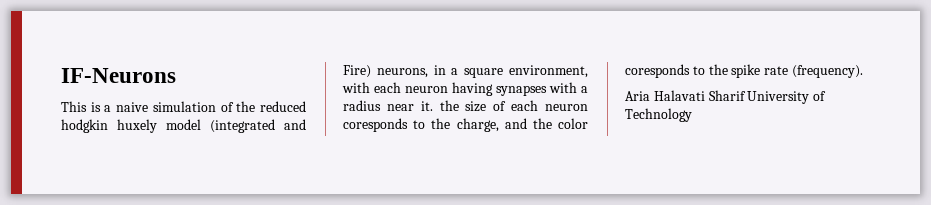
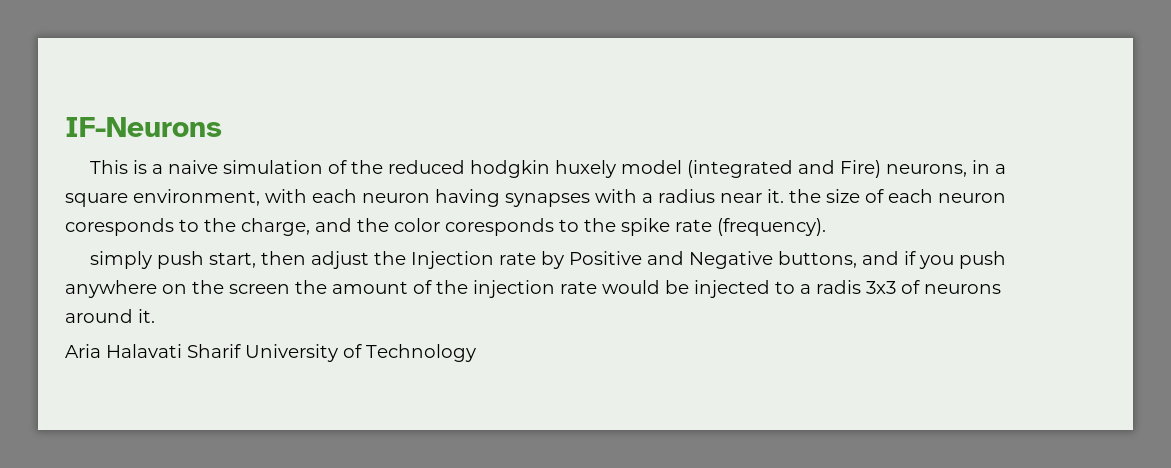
(863, 71) none -> [89,251,1006,269] [65,280,1001,298] [65,309,155,323] // simply push start, then adjust the Injection rate by Positive and Negative buttons, and if you push anywhere on the screen the amount of the injection rate would be injected to a radis 3x3 of neurons around it.

